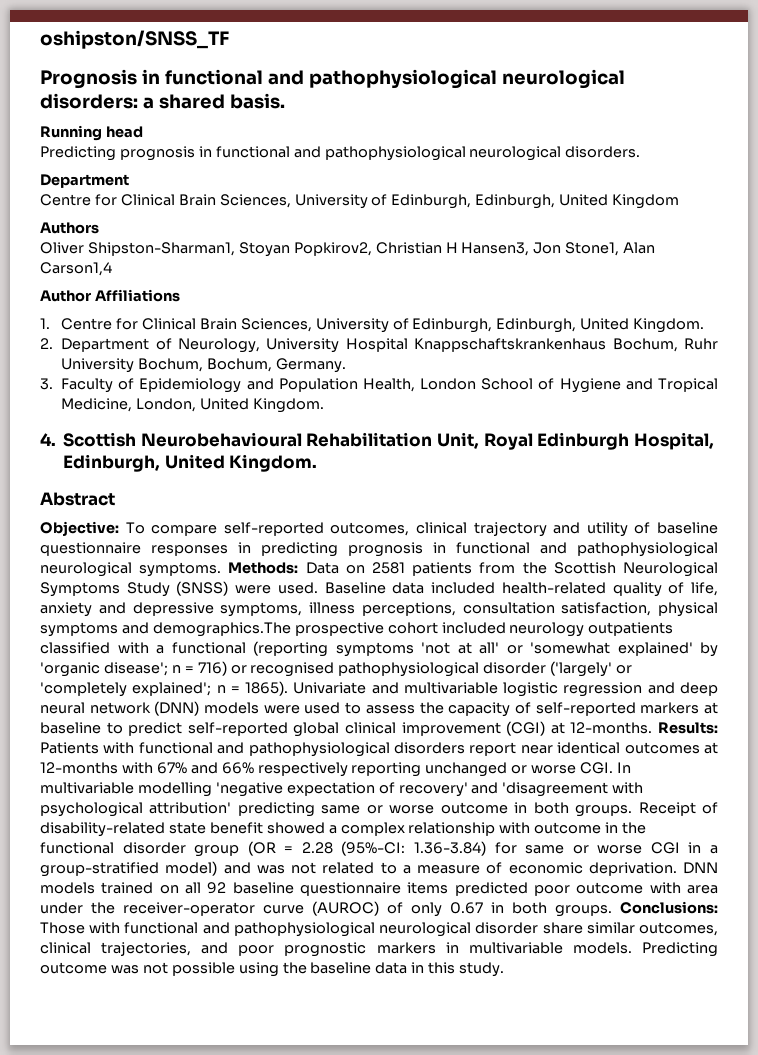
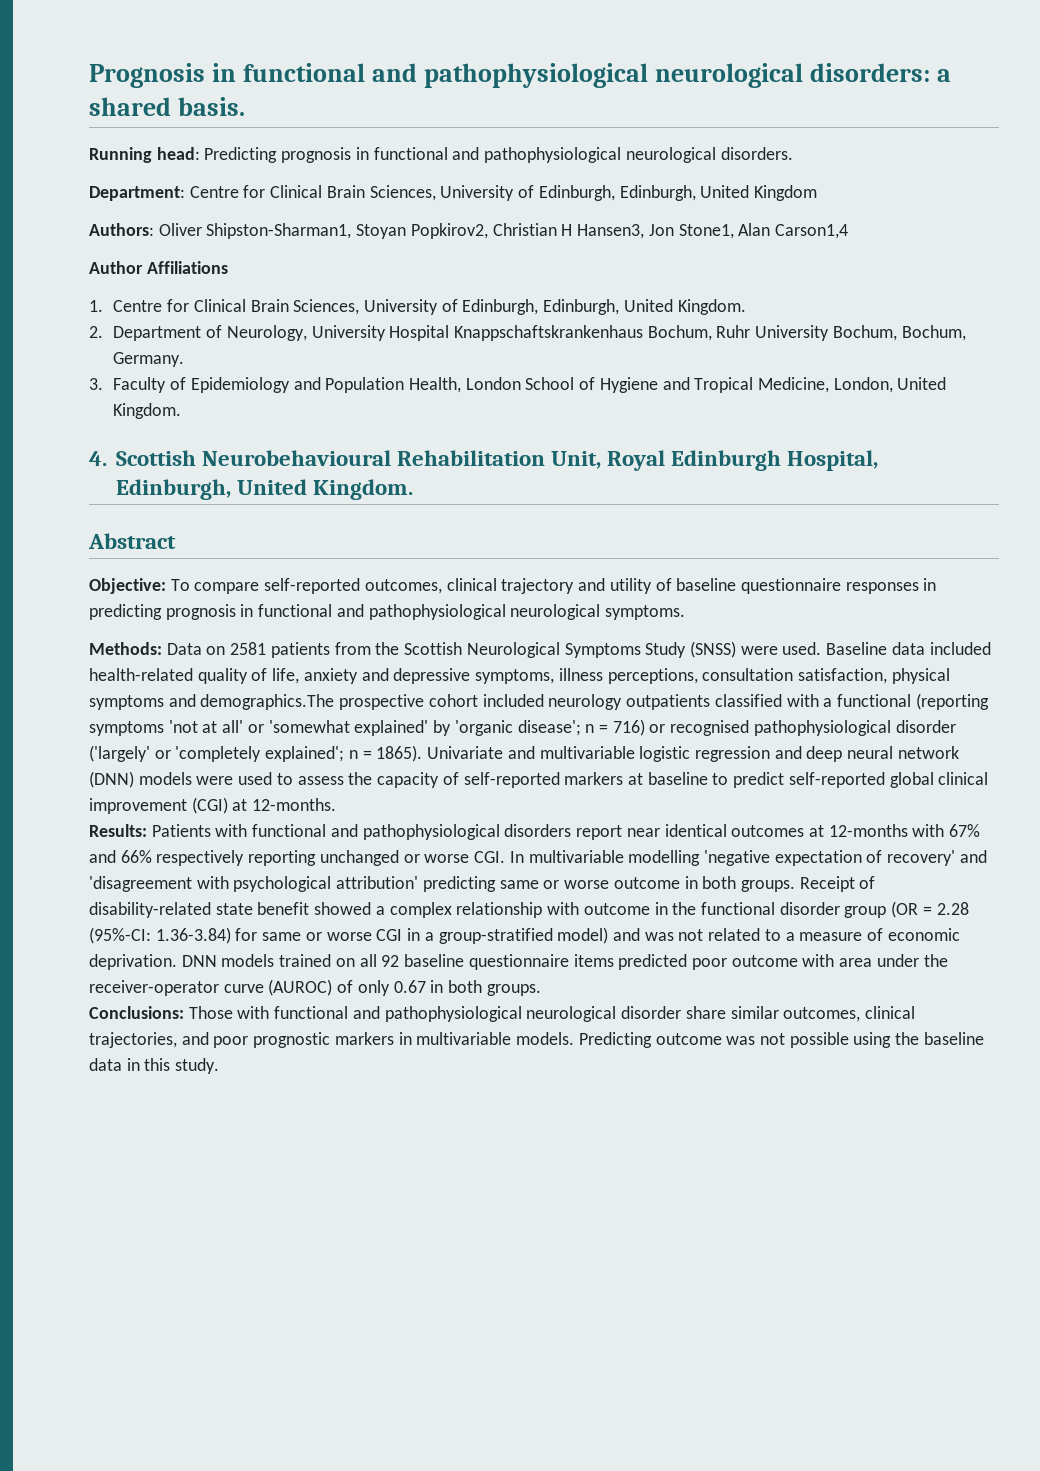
[40,30,229,49] oshipston/SNSS_TF // -> (89, 75) none
[105,126,143,138] head // -> [156,147,200,160] head:
[40,174,129,188] Department // -> [89,186,185,201] Department:
[40,222,99,234] Authors // -> [89,223,154,236] Authors:
(222, 569) none -> (686, 612) //
(653, 728) none -> (337, 804) //
(612, 911) none -> (541, 990) //

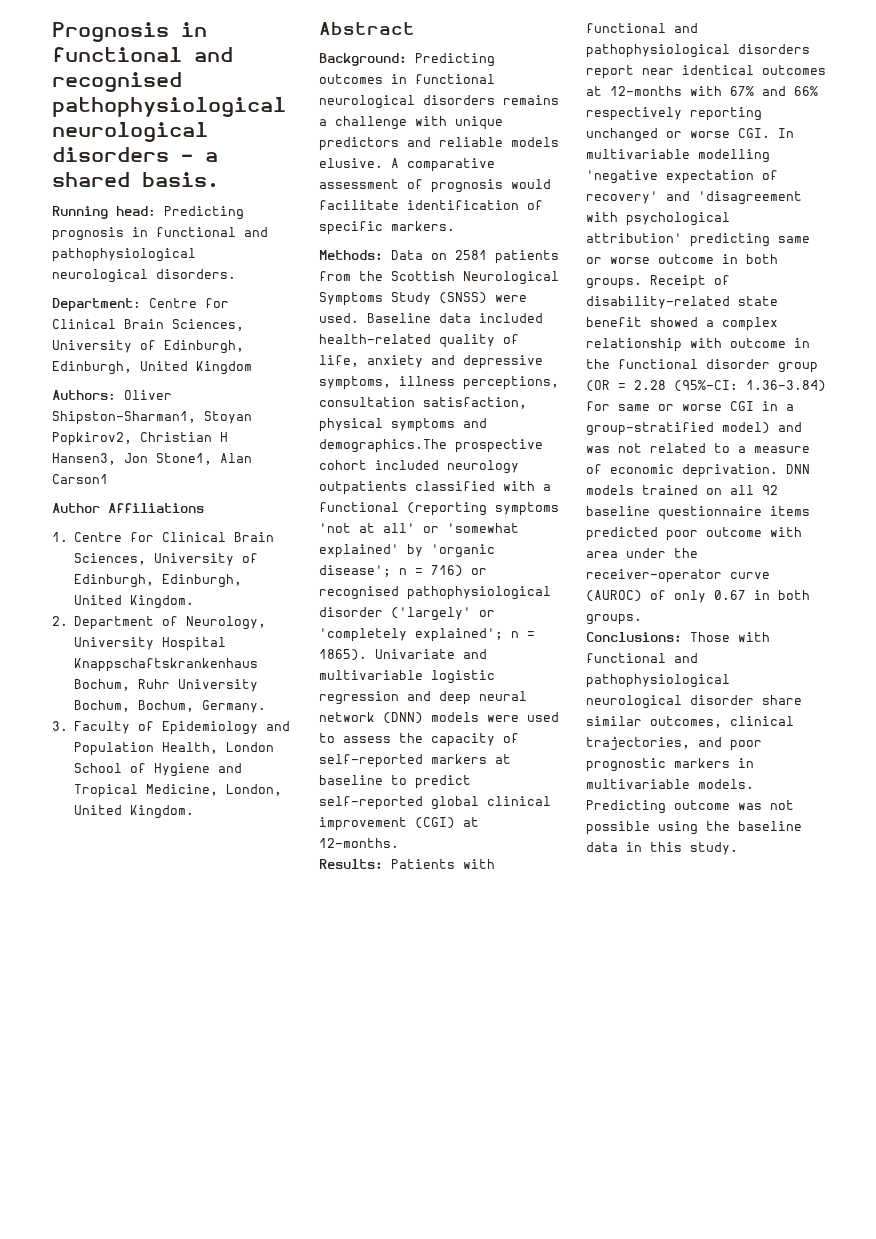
[424,63,931,88] pathophysiological neurological disorders: -> [52,72,182,92] [52,97,286,117] [52,122,208,142] [52,147,193,162] recognised pathophysiological neurological disorders -
[774,224,848,239] Carson1,4 -> [52,474,108,484] Carson1
[89,450,879,471] [115,479,413,500] [88,533,176,549] [89,578,937,594] [89,604,686,620] 4. Scottish Neurobehavioural Rehabilitation Unit, Royal Edinburgh Hospital, Edinburgh, United Kingdom. // Abstract // Objective: To compare self-reported outcomes, clinical trajectory and utility of baseline questionnaire responses in predicting prognosis in functional and pathophysiological neurological symptoms. -> [319,22,415,35] [319,53,495,67] [319,74,495,84] [319,95,559,109] [319,116,503,130] [319,137,559,151] [319,158,495,172] [319,179,551,193] [319,200,543,210] [319,221,455,235] Abstract // Background: Predicting outcomes in functional neurological disorders remains a challenge with unique predictors and reliable models elusive. A comparative assessment of prognosis would facilitate identification of specific markers.

